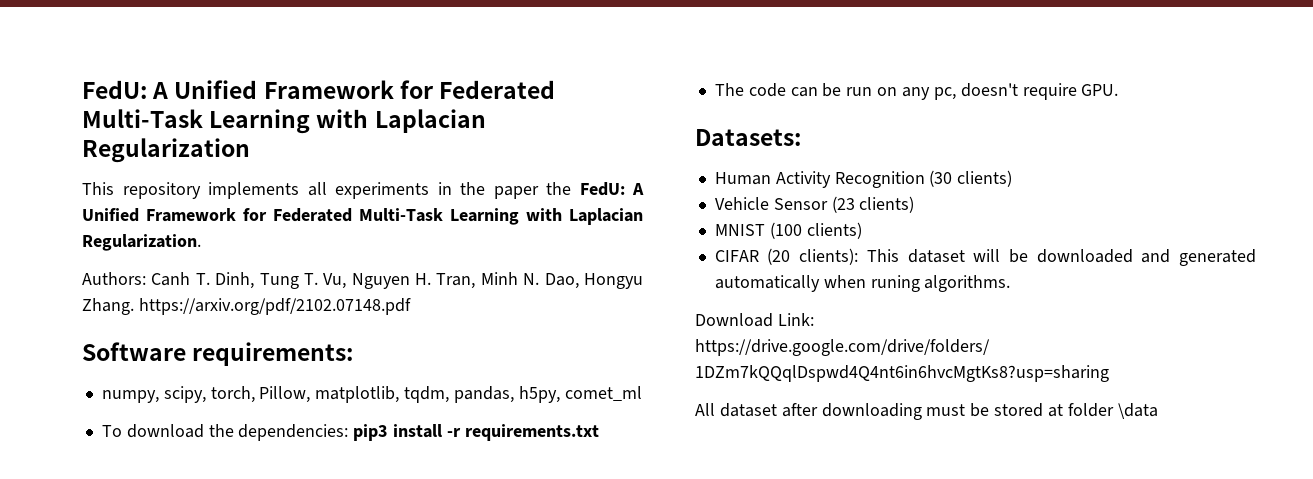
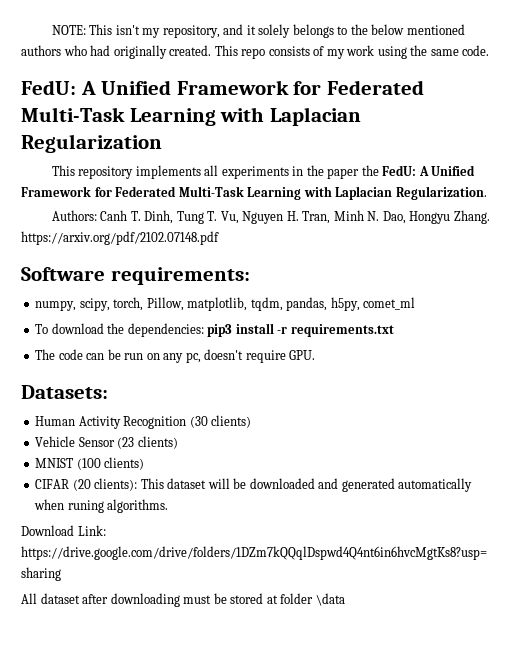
(82, 89) none -> [51,24,465,38] [21,45,490,59] NOTE: This isn't my repository, and it solely belongs to the below mentioned authors who had originally created. This repo consists of my work using the same code. //

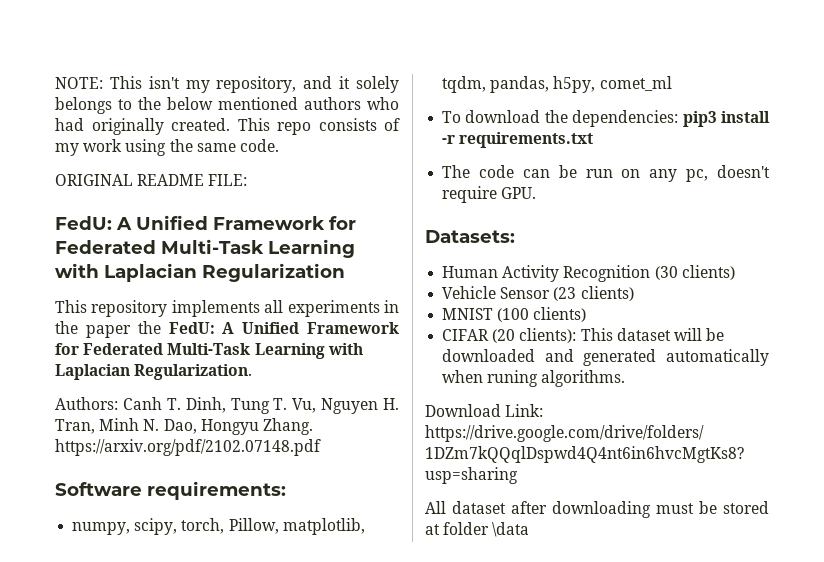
(490, 50) none -> [55,174,248,186] // ORIGINAL README FILE:

